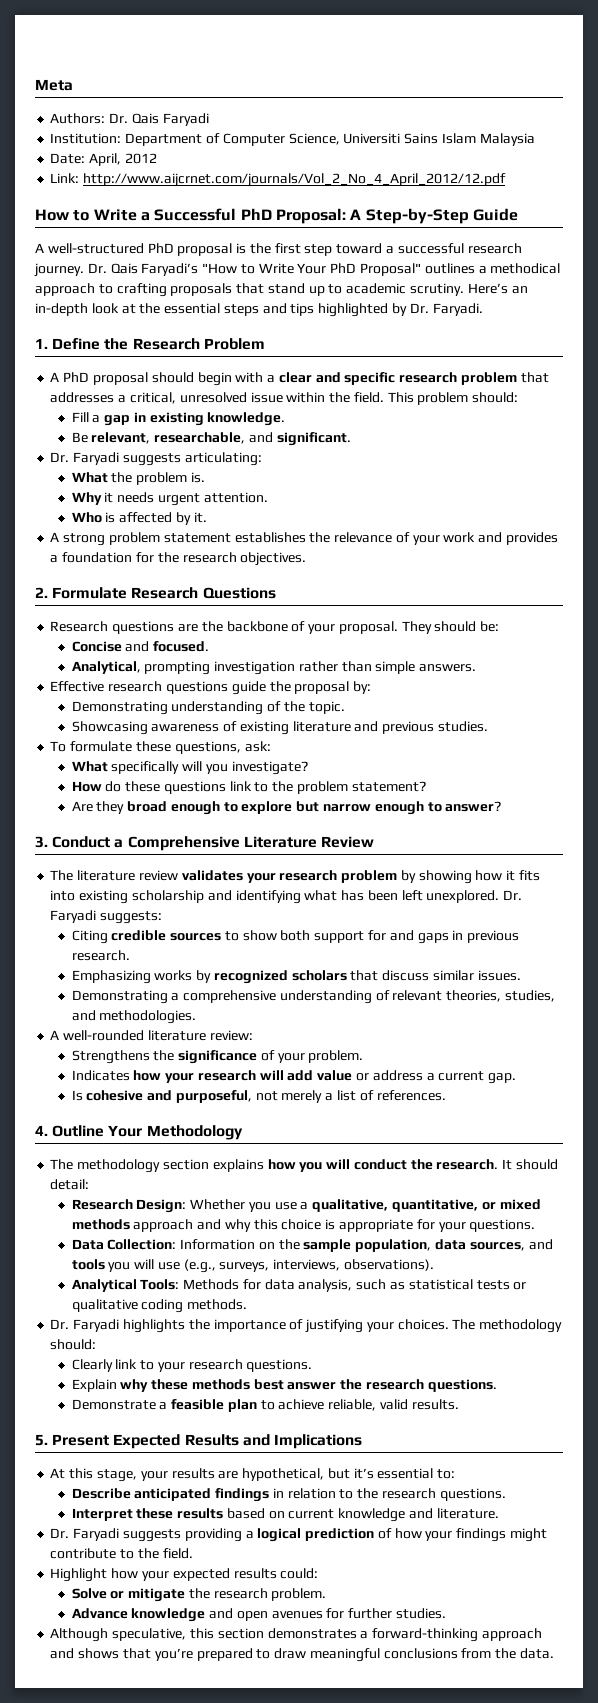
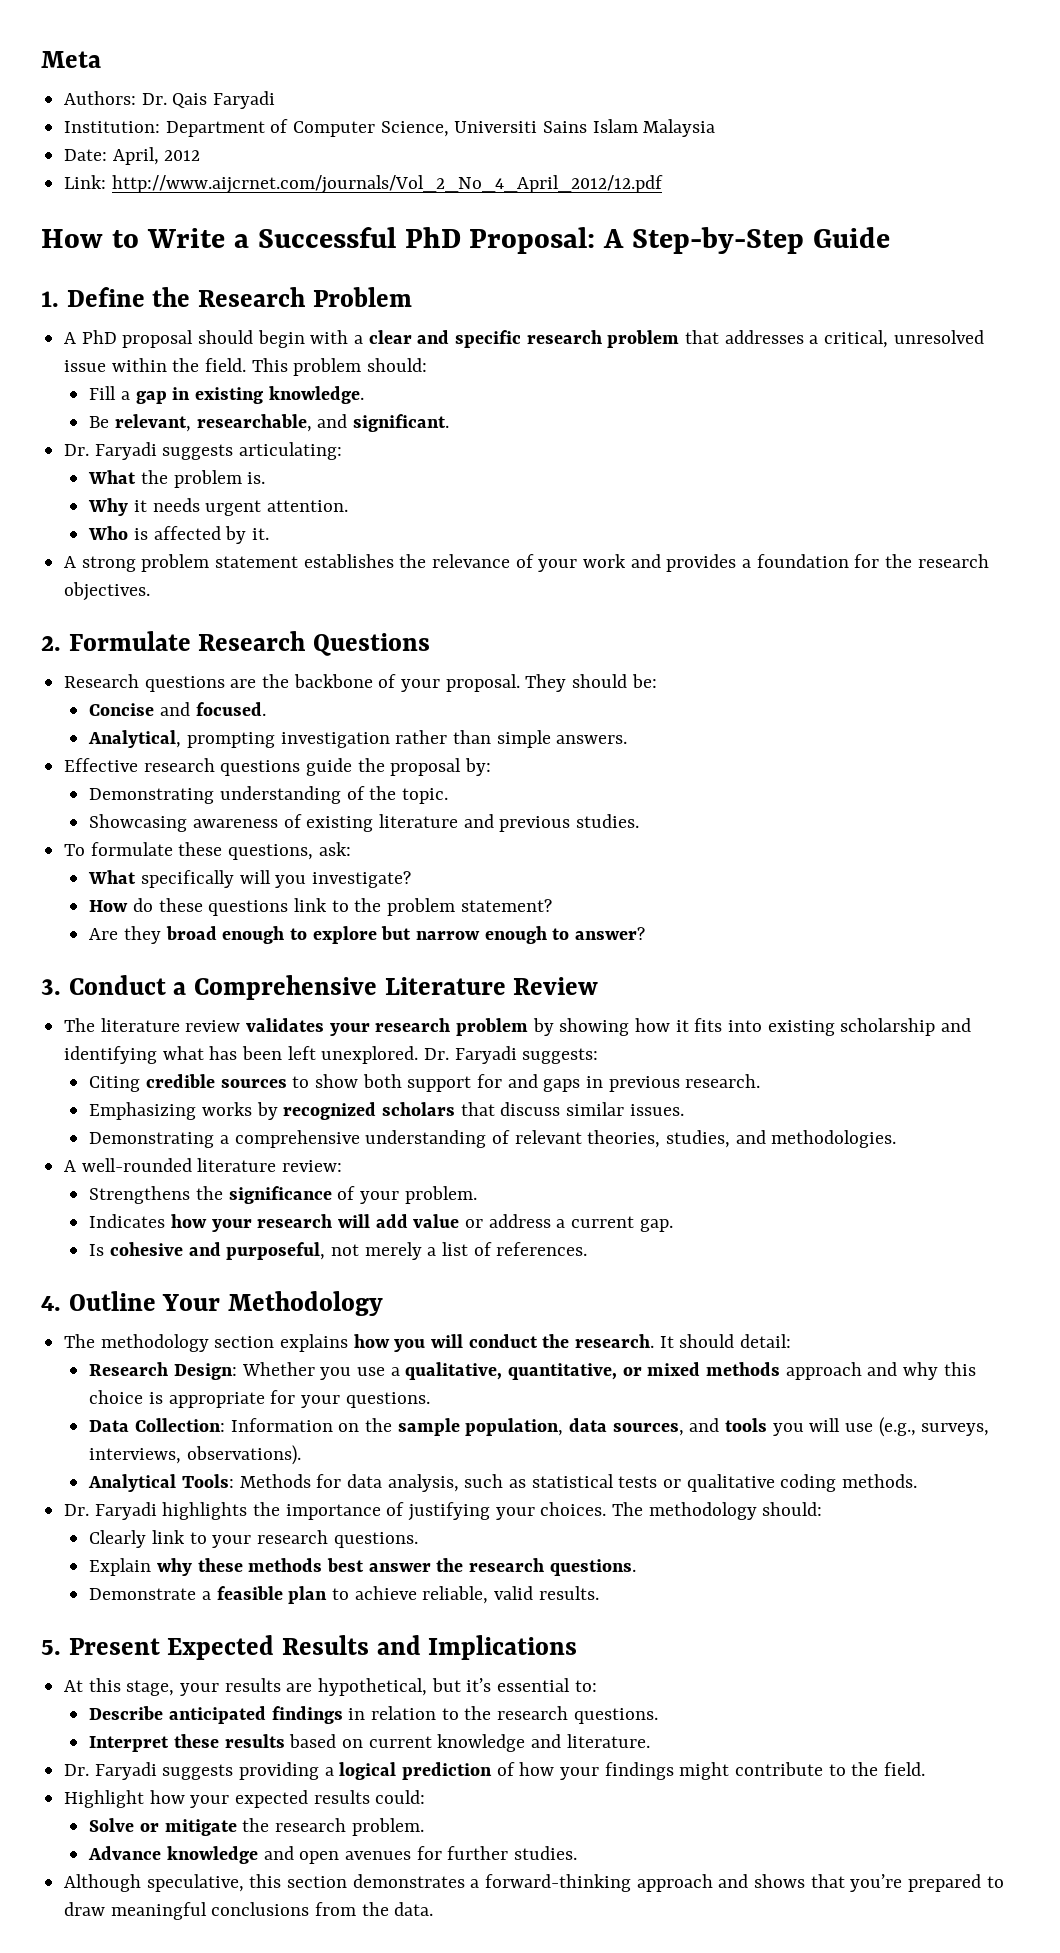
[35,243,522,256] [34,263,561,277] [35,283,528,297] [35,303,483,317] // A well-structured PhD proposal is the first step toward a successful research journey. Dr. Qais Faryadi’s "How to Write Your PhD Proposal" outlines a methodical approach to crafting proposals that stand up to academic scrutiny. Here’s an in-depth look at the essential steps and tips highlighted by Dr. Faryadi. -> (891, 237) none

